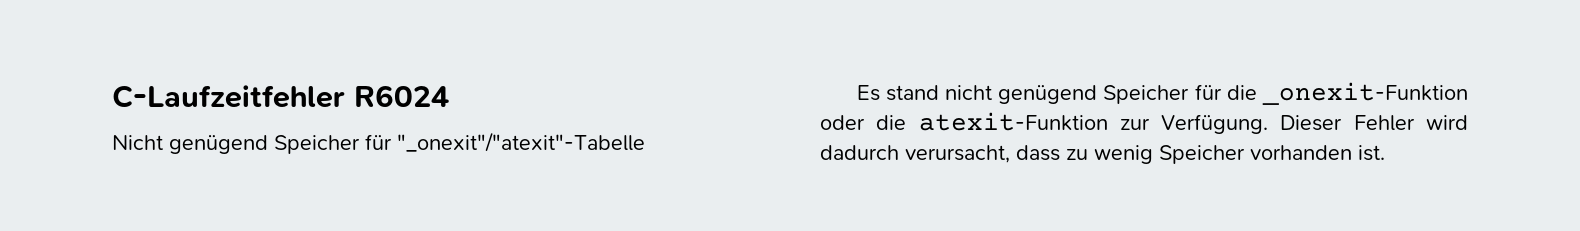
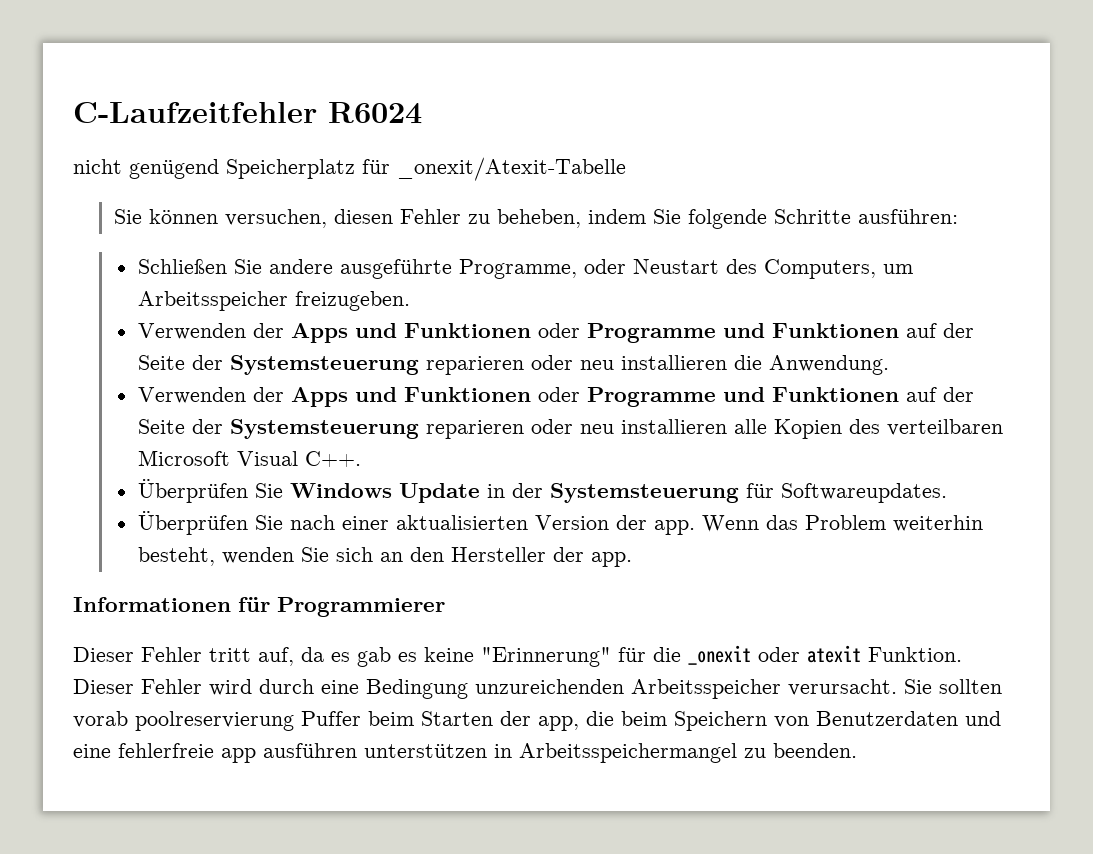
[112,132,645,154] [856,82,1468,105] [820,112,1468,134] [820,145,1385,164] Nicht genügend Speicher für "_onexit"/"atexit"-Tabelle // Es stand nicht genügend Speicher für die _onexit-Funktion oder die atexit-Funktion zur Verfügung. Dieser Fehler wird dadurch verursacht, dass zu wenig Speicher vorhanden ist. -> [73,157,626,181] [114,209,959,229] [137,259,913,279] [137,291,410,311] [137,323,974,343] [137,355,889,375] [137,387,974,407] [137,419,1003,439] [137,450,361,467] [137,479,947,503] [137,511,983,535] [137,547,632,567] [73,597,445,617] [73,645,962,667] [73,679,1002,699] [73,711,1001,731] [73,743,857,763] nicht genügend Speicherplatz für _onexit/Atexit-Tabelle // Sie können versuchen, diesen Fehler zu beheben, indem Sie folgende Schritte ausführen: // Schließen Sie andere ausgeführte Programme, oder Neustart des Computers, um Arbeitsspeicher freizugeben. // Verwenden der Apps und Funktionen oder Programme und Funktionen auf der Seite der Systemsteuerung reparieren oder neu installieren die Anwendung. // Verwenden der Apps und Funktionen oder Programme und Funktionen auf der Seite der Systemsteuerung reparieren oder neu installieren alle Kopien des verteilbaren Microsoft Visual C++. // Überprüfen Sie Windows Update in der Systemsteuerung für Softwareupdates. // Überprüfen Sie nach einer aktualisierten Version der app. Wenn das Problem weiterhin besteht, wenden Sie sich an den Hersteller der app. // Informationen für Programmierer // Dieser Fehler tritt auf, da es gab es keine "Erinnerung" für die _onexit oder atexit Funktion. Dieser Fehler wird durch eine Bedingung unzureichenden Arbeitsspeicher verursacht. Sie sollten vorab poolreservierung Puffer beim Starten der app, die beim Speichern von Benutzerdaten und eine fehlerfreie app ausführen unterstützen in Arbeitsspeichermangel zu beenden.

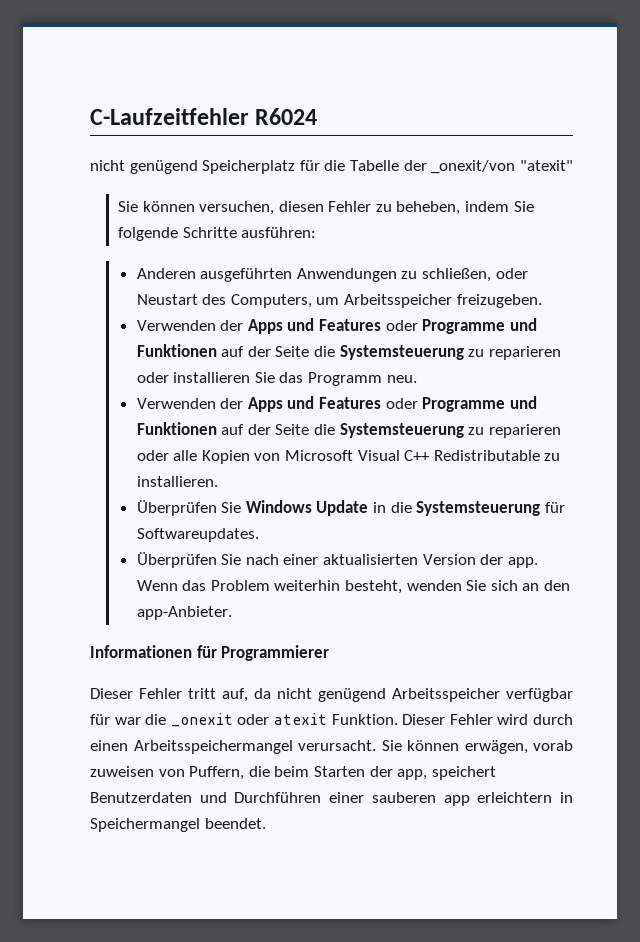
[397,157,626,181] _onexit/Atexit-Tabelle -> [324,160,573,174] die Tabelle der _onexit/von "atexit"
[137,259,577,279] Schließen Sie andere ausgeführte Programme, -> [136,268,491,282] Anderen ausgeführten Anwendungen zu schließen,
[403,323,974,343] [137,355,889,375] [137,387,974,407] [137,419,1003,439] [137,450,361,467] Funktionen oder Programme und Funktionen auf der Seite der Systemsteuerung reparieren oder neu installieren die Anwendung. // Verwenden der Apps und Funktionen oder Programme und Funktionen auf der Seite der Systemsteuerung reparieren oder neu installieren alle Kopien des verteilbaren Microsoft Visual C++. -> [318,318,537,334] [136,344,561,360] [136,372,417,386] [136,396,537,412] [136,422,561,438] [136,450,561,464] [136,476,218,487] Features oder Programme und Funktionen auf der Seite die Systemsteuerung zu reparieren oder installieren Sie das Programm neu. // Verwenden der Apps und Features oder Programme und Funktionen auf der Seite die Systemsteuerung zu reparieren oder alle Kopien von Microsoft Visual C++ Redistributable zu installieren.
[511,483,543,498] der -> [390,502,412,513] die
[450,547,632,567] Hersteller der app. -> [136,606,232,620] app-Anbieter.
[331,647,646,667] es gab es keine "Erinnerung" für -> [277,688,573,702] [90,714,141,725] nicht genügend Arbeitsspeicher verfügbar für war
[321,679,1002,699] [73,711,1001,731] [73,743,857,763] eine Bedingung unzureichenden Arbeitsspeicher verursacht. Sie sollten vorab poolreservierung Puffer beim Starten der app, die beim Speichern von Benutzerdaten und eine fehlerfreie app ausführen unterstützen in Arbeitsspeichermangel zu beenden. -> [90,740,573,754] [90,766,496,780] [90,792,573,806] [90,818,266,832] einen Arbeitsspeichermangel verursacht. Sie können erwägen, vorab zuweisen von Puffern, die beim Starten der app, speichert Benutzerdaten und Durchführen einer sauberen app erleichtern in Speichermangel beendet.

